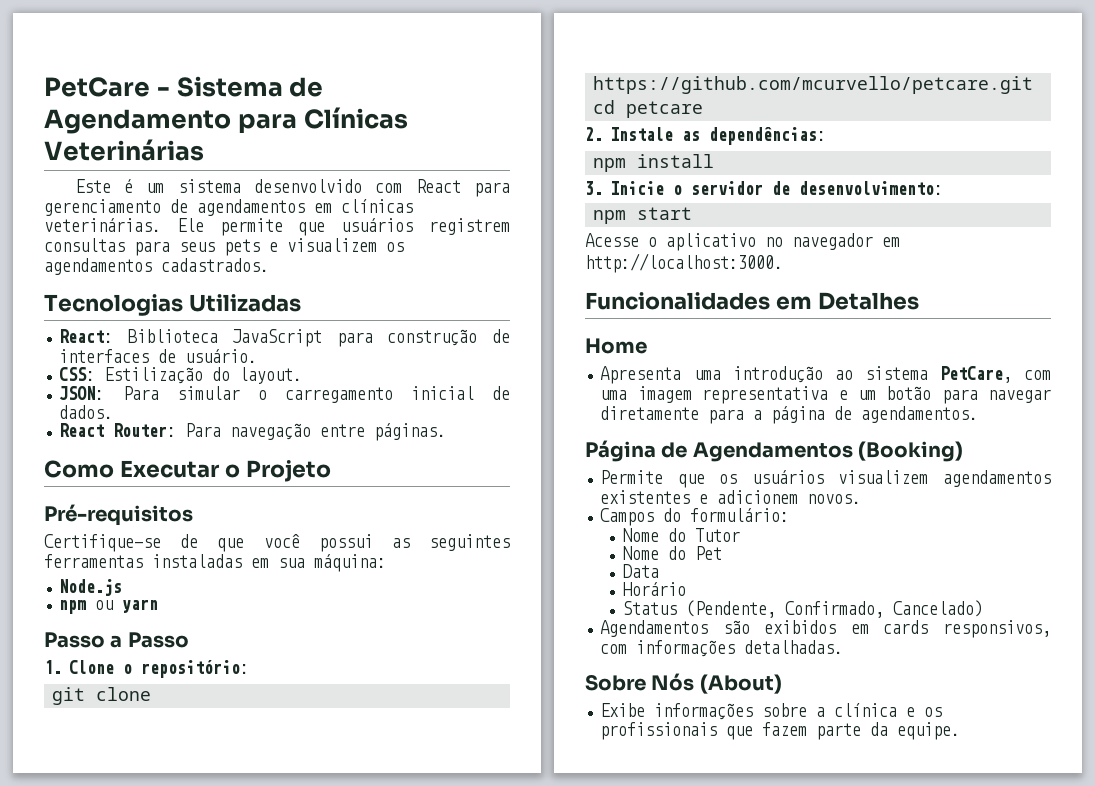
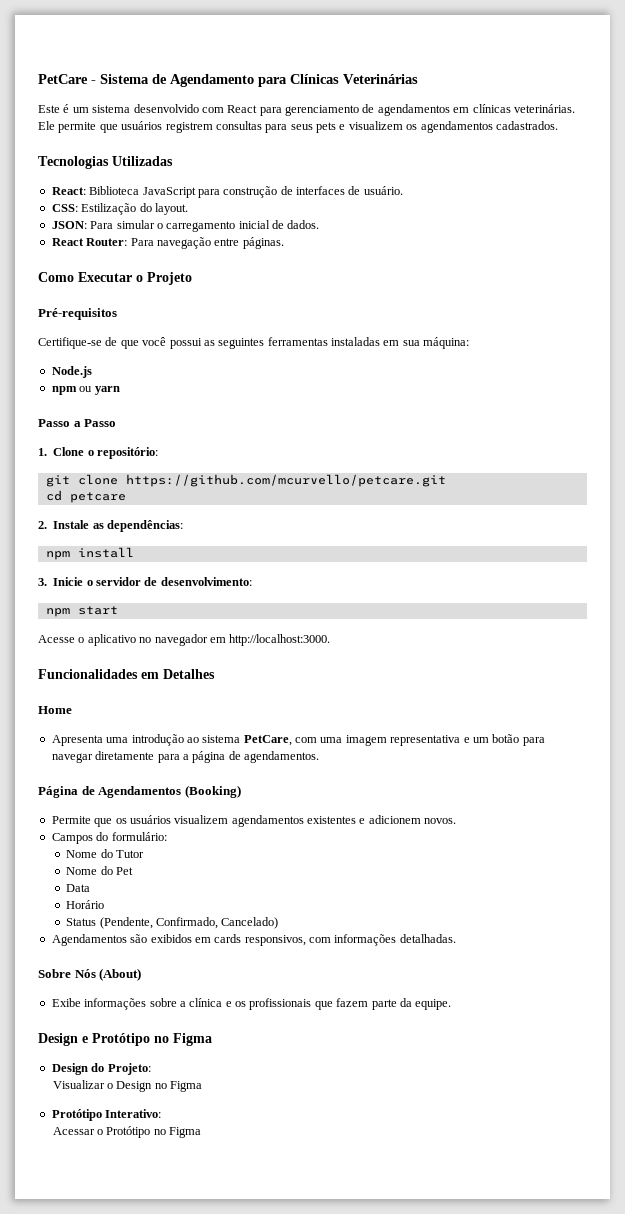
(961, 731) none -> [38,1033,212,1046] [51,1063,151,1075] [52,1080,203,1092] [51,1109,162,1121] [52,1126,202,1138] // Design e Protótipo no Figma // Design do Projeto: // Visualizar o Design no Figma // Protótipo Interativo: // Acessar o Protótipo no Figma

